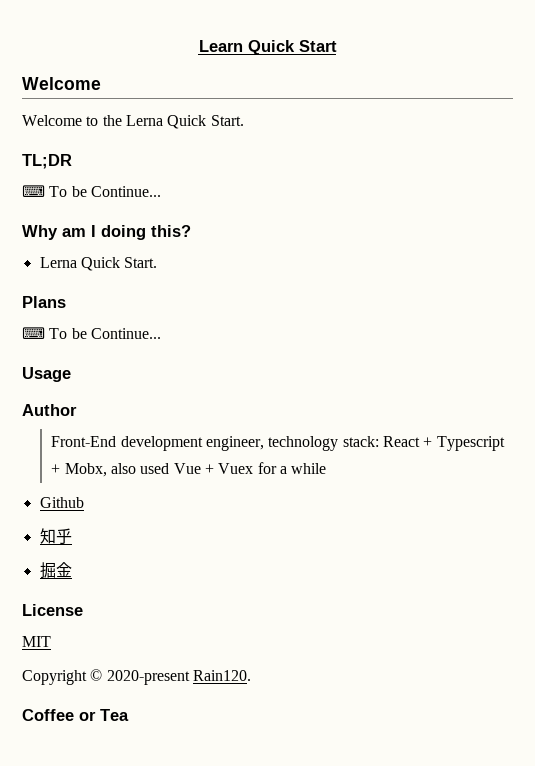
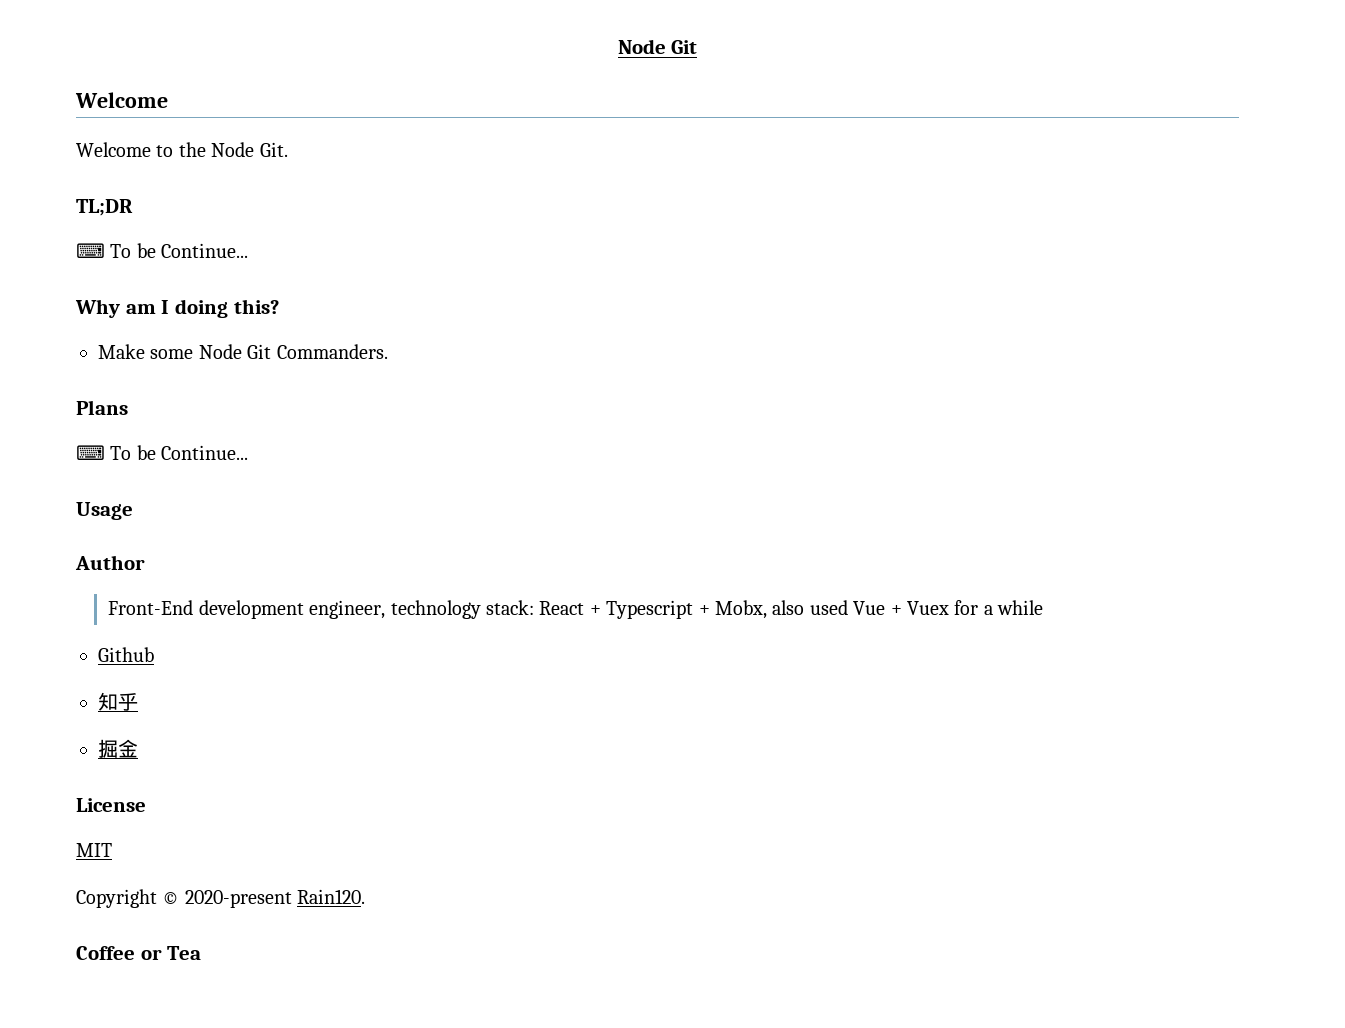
[198,40,337,55] Learn Quick Start -> [617,39,698,54] Node Git
[125,115,244,129] Lerna Quick Start. -> [211,142,288,157] Node Git.
[39,257,158,271] Lerna Quick Start. -> [98,344,388,359] Make some Node Git Commanders.

